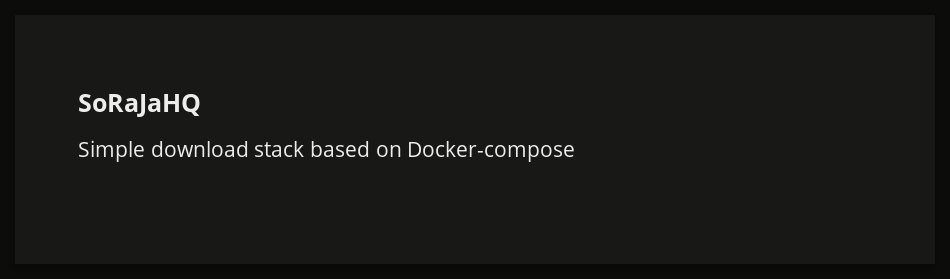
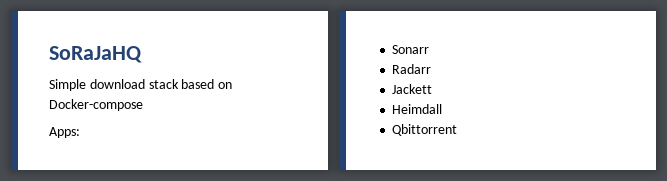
(576, 151) none -> [49,127,80,138] [392,45,430,54] [392,64,432,74] [392,84,433,94] [392,104,443,114] [392,124,458,136] // Apps: // Sonarr // Radarr // Jackett // Heimdall // Qbittorrent

